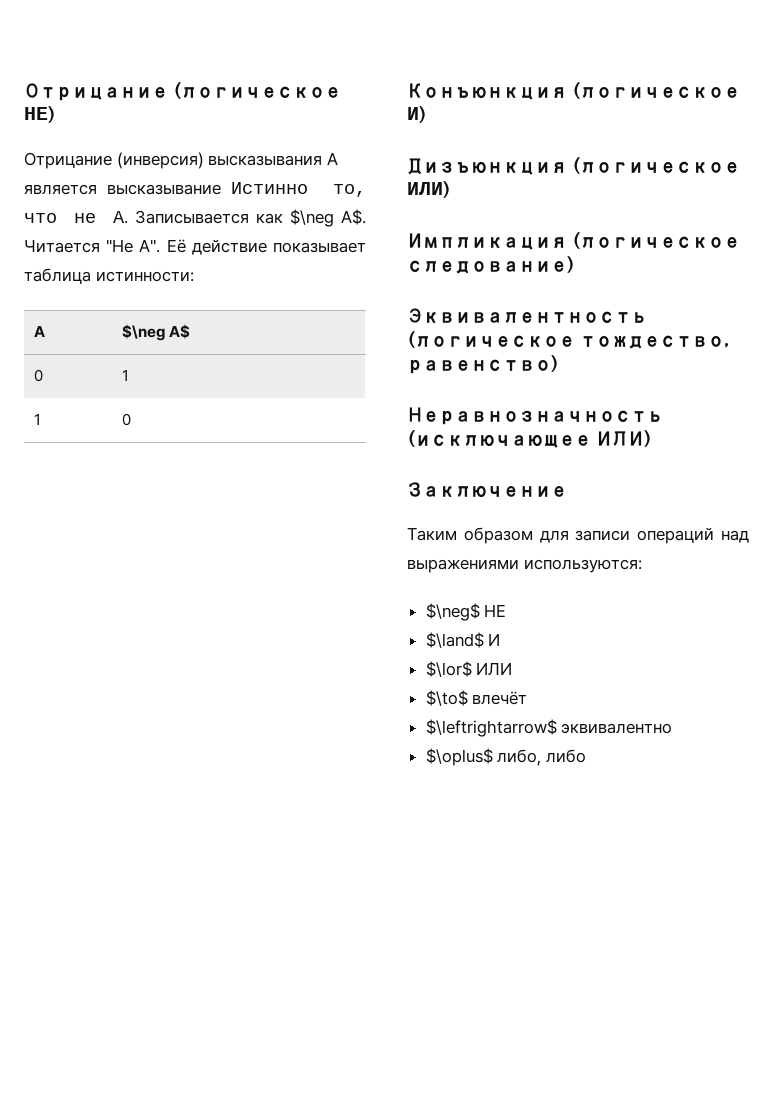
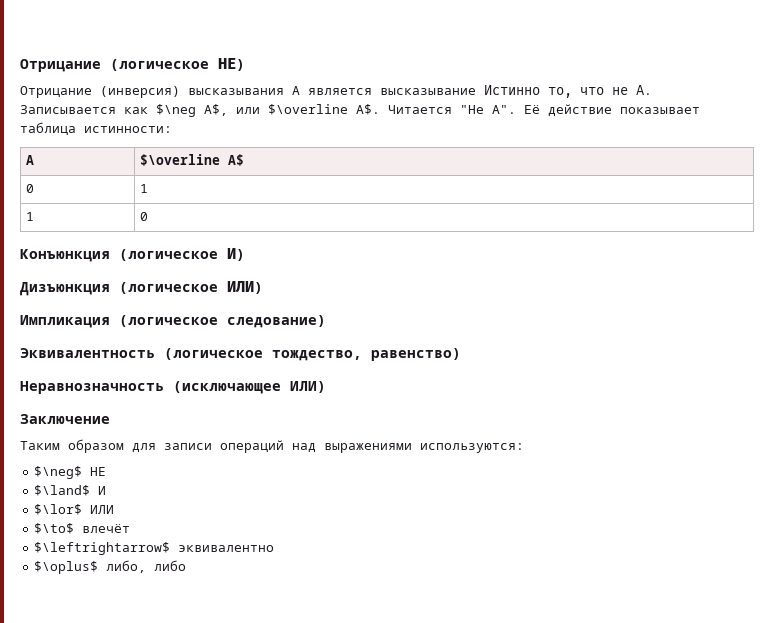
(334, 218) none -> [204,104,348,116] A$, или $\overline
[121,324,165,341] $\neg -> [139,154,220,166] $\overline

